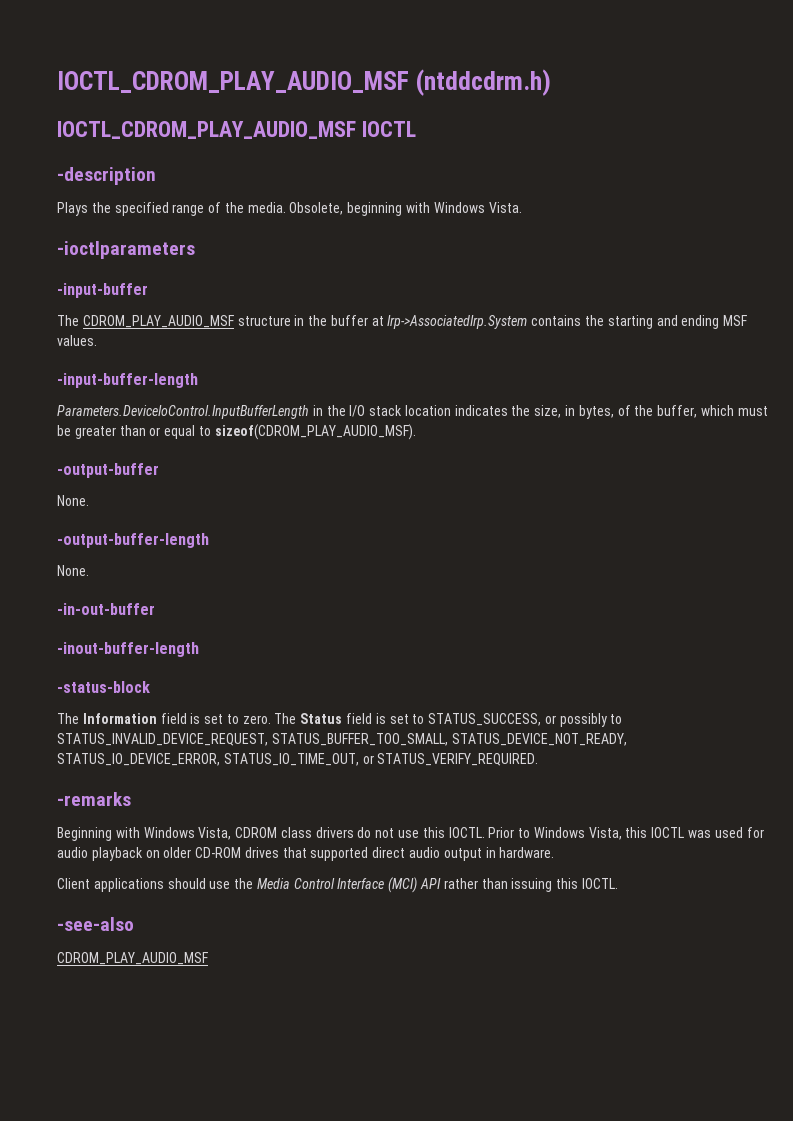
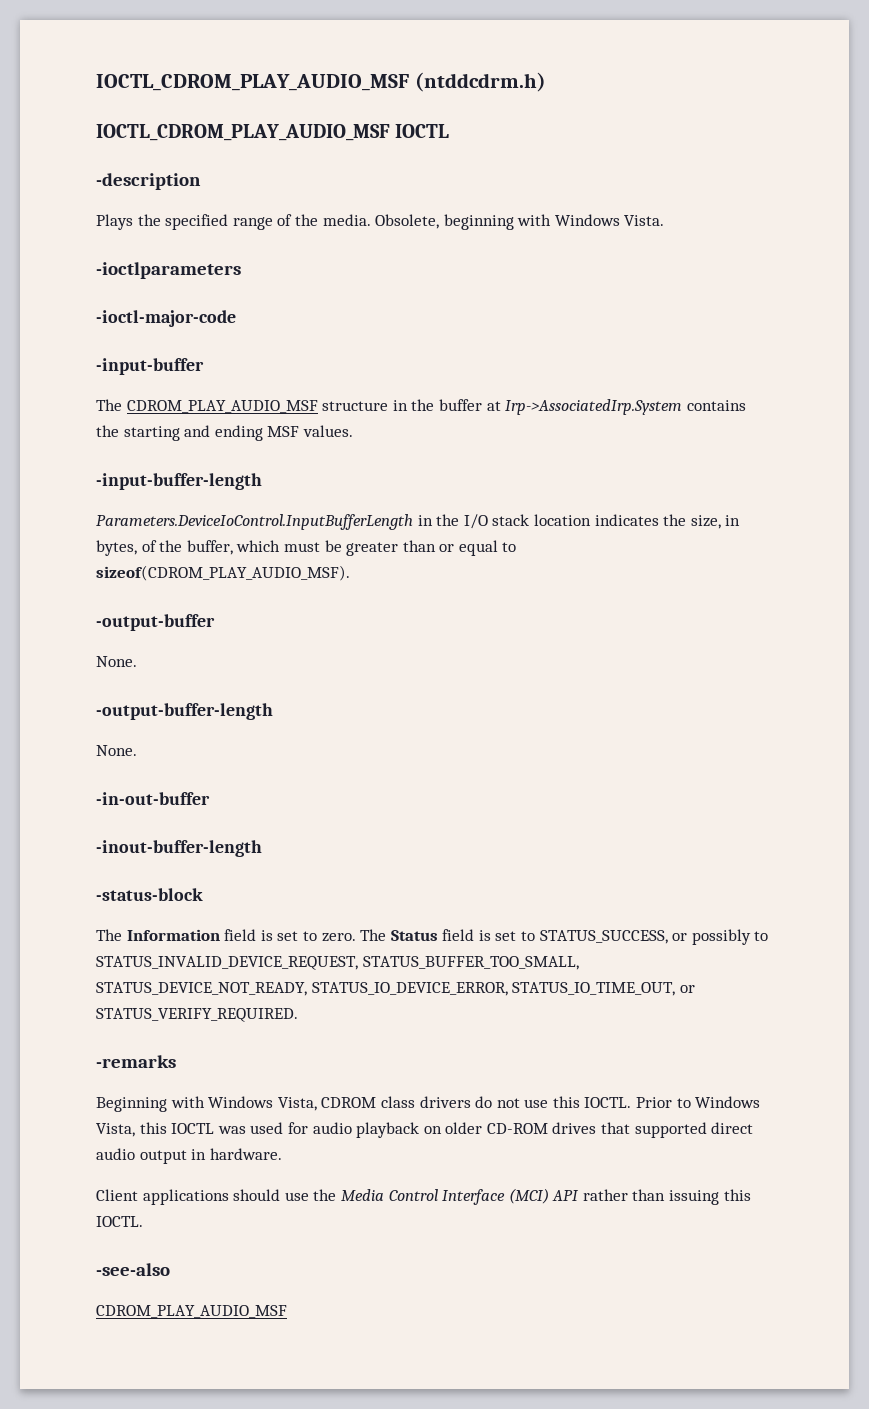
(195, 250) none -> [96,310,236,327] // -ioctl-major-code

